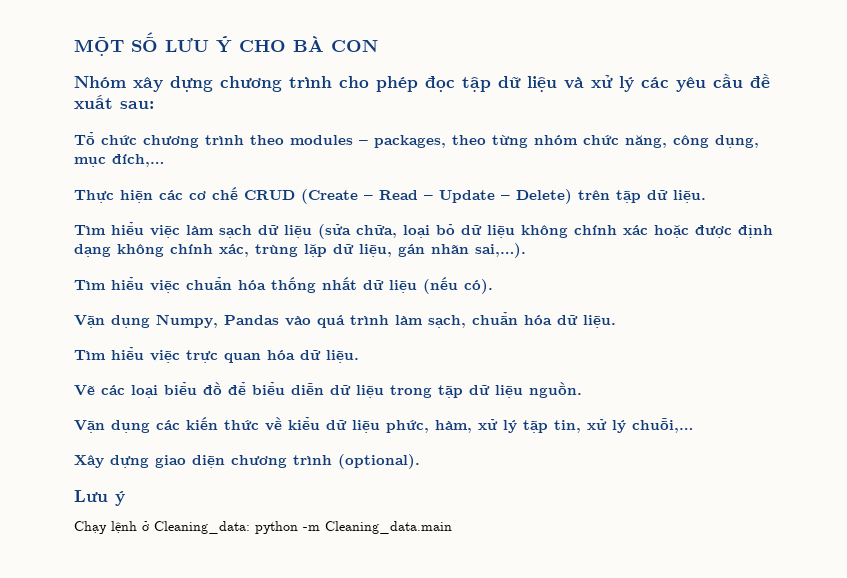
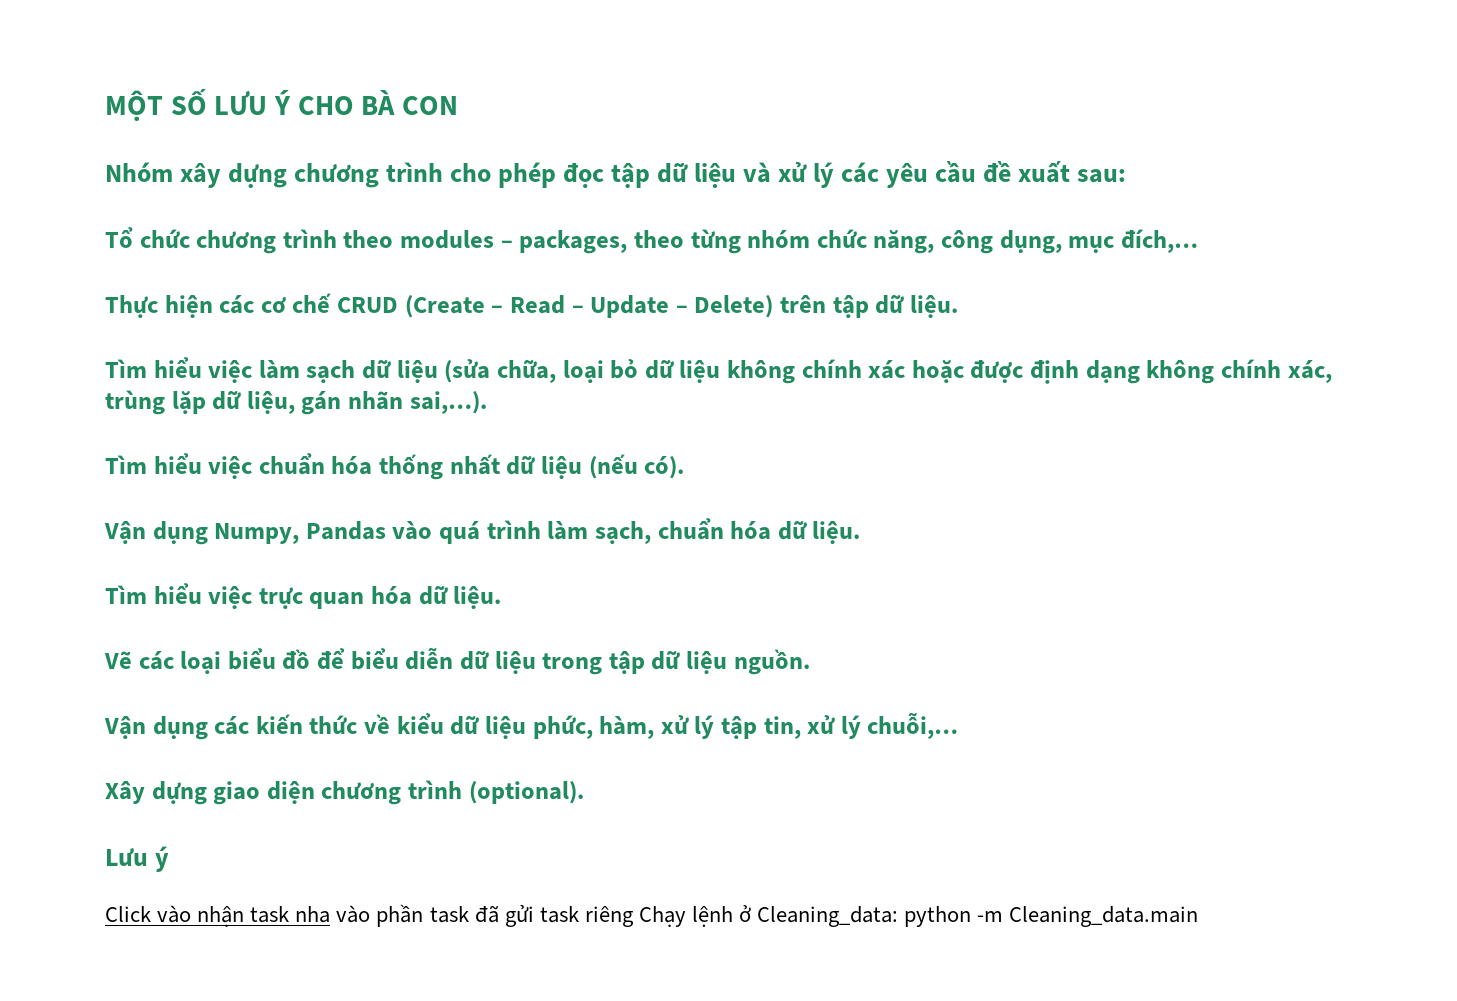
(125, 498) none -> [105,904,634,927] Click vào nhận task nha vào phần task đã gửi task riêng

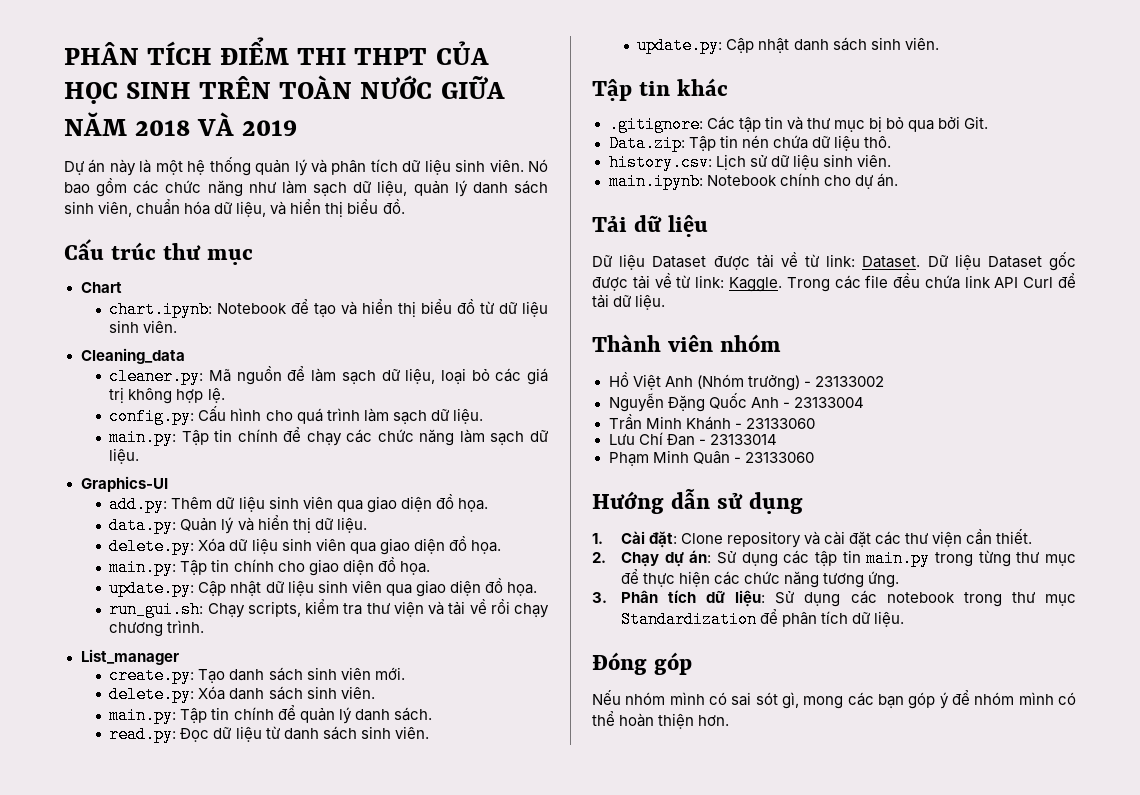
[105,89,459,121] [105,161,1127,188] [105,227,1198,254] [105,293,958,318] [105,357,1332,384] [105,390,487,415] [105,453,685,480] [104,518,861,545] [105,583,502,609] [104,648,810,675] [104,713,959,740] [105,780,584,805] [105,846,170,872] [105,904,1199,927] MỘT SỐ LƯU Ý CHO BÀ CON // Nhóm xây dựng chương trình cho phép đọc tập dữ liệu và xử lý các yêu cầu đề xuất sau: // Tổ chức chương trình theo modules – packages, theo từng nhóm chức năng, công dụng, mục đích,… // Thực hiện các cơ chế CRUD (Create – Read – Update – Delete) trên tập dữ liệu. // Tìm hiểu việc làm sạch dữ liệu (sửa chữa, loại bỏ dữ liệu không chính xác hoặc được định dạng không chính xác, trùng lặp dữ liệu, gán nhãn sai,…). // Tìm hiểu việc chuẩn hóa thống nhất dữ liệu (nếu có). // Vận dụng Numpy, Pandas vào quá trình làm sạch, chuẩn hóa dữ liệu. // Tìm hiểu việc trực quan hóa dữ liệu. // Vẽ các loại biểu đồ để biểu diễn dữ liệu trong tập dữ liệu nguồn. // Vận dụng các kiến thức về kiểu dữ liệu phức, hàm, xử lý tập tin, xử lý chuỗi,… // Xây dựng giao diện chương trình (optional). // Lưu ý // Click vào nhận task nha vào phần task đã gửi task riêng Chạy lệnh ở Cleaning_data: python -m Cleaning_data.main -> [64,37,489,65] [64,75,505,104] [64,112,298,136] [64,157,548,176] [64,178,548,197] [64,199,405,218] [64,239,254,265] [80,282,122,293] [109,299,548,318] [109,320,178,333] [80,348,185,364] [109,366,549,385] [109,387,225,404] [109,406,483,425] [109,427,548,446] [109,448,140,464] [80,476,168,492] [109,494,488,513] [109,515,367,534] [109,536,501,555] [109,557,430,576] [109,578,537,597] [109,599,549,618] [109,620,205,637] [80,649,179,665] [109,667,405,684] [109,686,375,703] [109,705,432,724] [109,726,429,743] [637,37,939,54] [592,78,729,101] [608,116,989,133] [608,135,891,152] [608,154,891,171] [608,173,898,190] [592,214,709,237] [592,252,1076,271] [592,273,1076,292] [592,294,666,310] [592,334,782,352] [608,372,884,391] [608,393,864,412] [608,414,815,430] [608,432,777,446] [608,450,814,467] [592,488,804,514] [592,529,1033,548] [592,550,1076,567] [620,569,900,588] [592,590,1076,607] [620,609,905,628] [592,652,693,675] [592,690,1076,709] [592,711,730,729] PHÂN TÍCH ĐIỂM THI THPT CỦA HỌC SINH TRÊN TOÀN NƯỚC GIỮA NĂM 2018 VÀ 2019 // Dự án này là một hệ thống quản lý và phân tích dữ liệu sinh viên. Nó bao gồm các chức năng như làm sạch dữ liệu, quản lý danh sách sinh viên, chuẩn hóa dữ liệu, và hiển thị biểu đồ. // Cấu trúc thư mục // Chart // chart.ipynb: Notebook để tạo và hiển thị biểu đồ từ dữ liệu sinh viên. // Cleaning_data // cleaner.py: Mã nguồn để làm sạch dữ liệu, loại bỏ các giá trị không hợp lệ. // config.py: Cấu hình cho quá trình làm sạch dữ liệu. // main.py: Tập tin chính để chạy các chức năng làm sạch dữ liệu. // Graphics-UI // add.py: Thêm dữ liệu sinh viên qua giao diện đồ họa. // data.py: Quản lý và hiển thị dữ liệu. // delete.py: Xóa dữ liệu sinh viên qua giao diện đồ họa. // main.py: Tập tin chính cho giao diện đồ họa. // update.py: Cập nhật dữ liệu sinh viên qua giao diện đồ họa. // run_gui.sh: Chạy scripts, kiểm tra thư viện và tải về rồi chạy chương trình. // List_manager // create.py: Tạo danh sách sinh viên mới. // delete.py: Xóa danh sách sinh viên. // main.py: Tập tin chính để quản lý danh sách. // read.py: Đọc dữ liệu từ danh sách sinh viên. // update.py: Cập nhật danh sách sinh viên. // Tập tin khác // .gitignore: Các tập tin và thư mục bị bỏ qua bởi Git. // Data.zip: Tập tin nén chứa dữ liệu thô. // history.csv: Lịch sử dữ liệu sinh viên. // main.ipynb: Notebook chính cho dự án. // Tải dữ liệu // Dữ liệu Dataset được tải về từ link: Dataset. Dữ liệu Dataset gốc được tải về từ link: Kaggle. Trong các file đều chứa link API Curl để tải dữ liệu. // Thành viên nhóm // Hồ Việt Anh (Nhóm trưởng) - 23133002 // Nguyễn Đặng Quốc Anh - 23133004 // Trần Minh Khánh - 23133060 // Lưu Chí Đan - 23133014 // Phạm Minh Quân - 23133060 // Hướng dẫn sử dụng // 1. Cài đặt: Clone repository và cài đặt các thư viện cần thiết. // 2. Chạy dự án: Sử dụng các tập tin main.py trong từng thư mục để thực hiện các chức năng tương ứng. // 3. Phân tích dữ liệu: Sử dụng các notebook trong thư mục Standardization để phân tích dữ liệu. // Đóng góp // Nếu nhóm mình có sai sót gì, mong các bạn góp ý để nhóm mình có thể hoàn thiện hơn.

